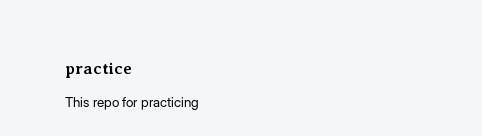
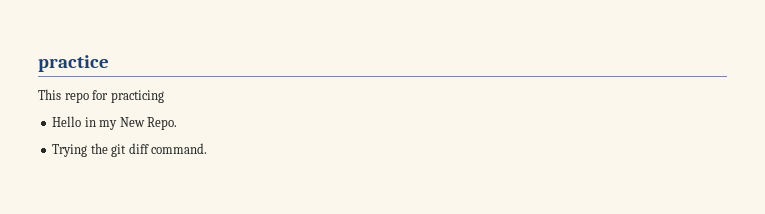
(199, 103) none -> [52,116,178,130] [52,143,208,157] // Hello in my New Repo. // Trying the git diff command.

